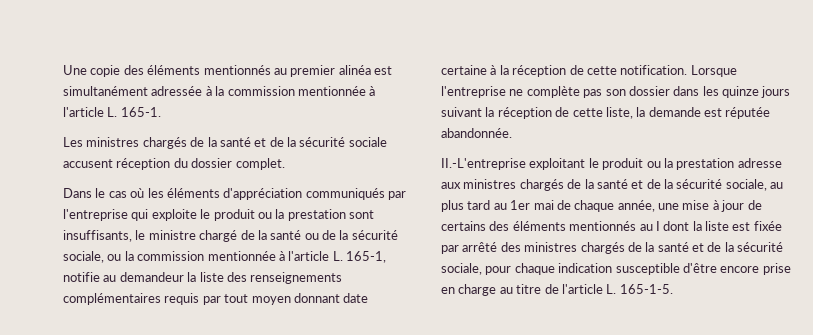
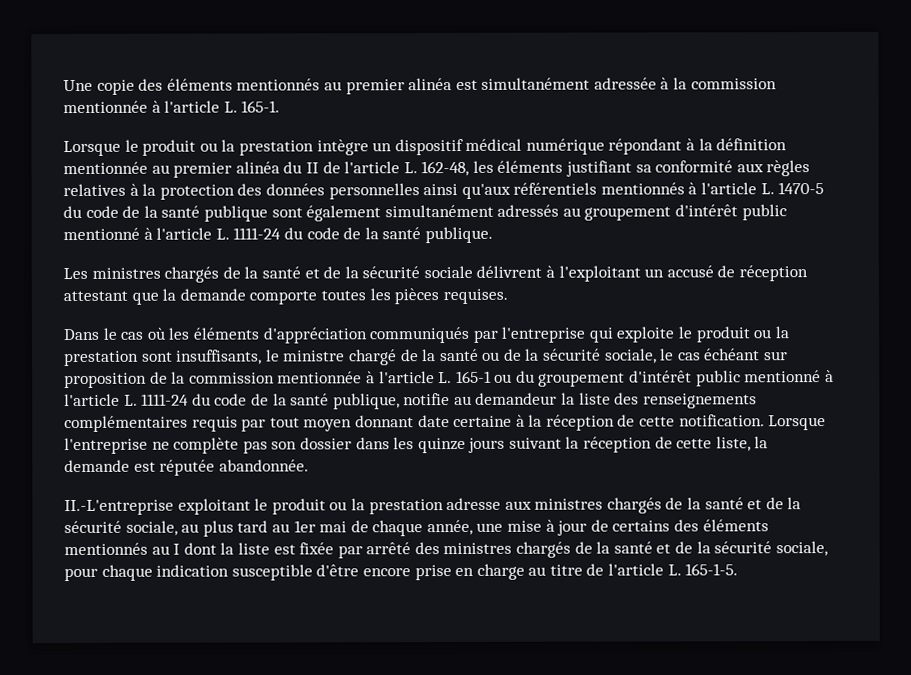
(161, 112) none -> [63,138,788,157] [63,160,811,178] [63,182,825,200] [63,204,787,222] [63,226,493,244] // Lorsque le produit ou la prestation intègre un dispositif médical numérique répondant à la définition mentionnée au premier alinéa du II de l'article L. 162-48, les éléments justifiant sa conformité aux règles relatives à la protection des données personnelles ainsi qu'aux référentiels mentionnés à l'article L. 1470-5 du code de la santé publique sont également simultanément adressés au groupement d'intérêt public mentionné à l'article L. 1111-24 du code de la santé publique.
[63,158,285,170] accusent réception du dossier complet. -> [476,265,809,282] [63,288,508,305] délivrent à l'exploitant un accusé de réception attestant que la demande comporte toutes les pièces requises.
[107,251,386,263] ou la commission mentionnée à l'article L. 165-1, -> [660,348,789,361] [64,370,834,389] [64,393,400,410] le cas échéant sur proposition de la commission mentionnée à l'article L. 165-1 ou du groupement d'intérêt public mentionné à l'article L. 1111-24 du code de la santé publique,

